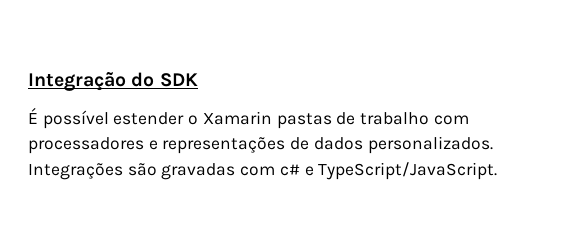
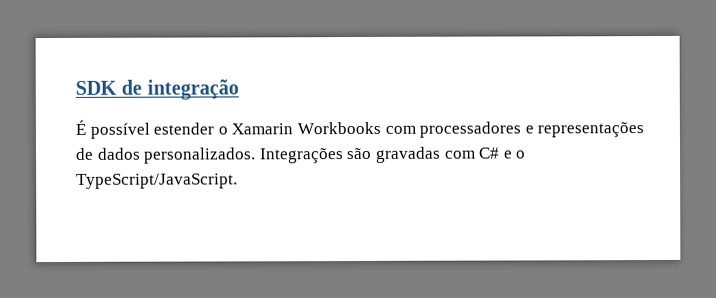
[28,72,155,91] Integração do -> (75, 87) none
(198, 80) none -> [121,79,239,100] de integração
[276,112,430,129] pastas de trabalho -> [296,121,381,135] Workbooks
[279,164,314,176] c# e -> [478,147,527,159] C# e o

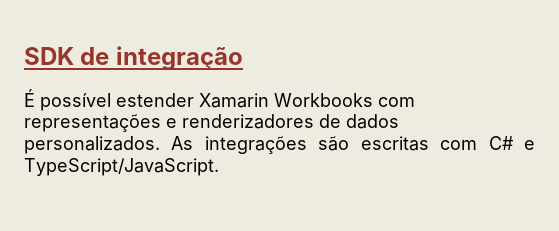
[217,126,228,135] o -> (194, 100) none
[419,121,645,138] [75,146,441,164] processadores e representações de dados personalizados. Integrações são gravadas -> [24,114,399,132] [24,136,429,154] representações e renderizadores de dados personalizados. As integrações são escritas
[516,150,527,159] o -> (535, 145) none

